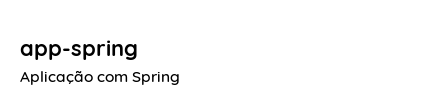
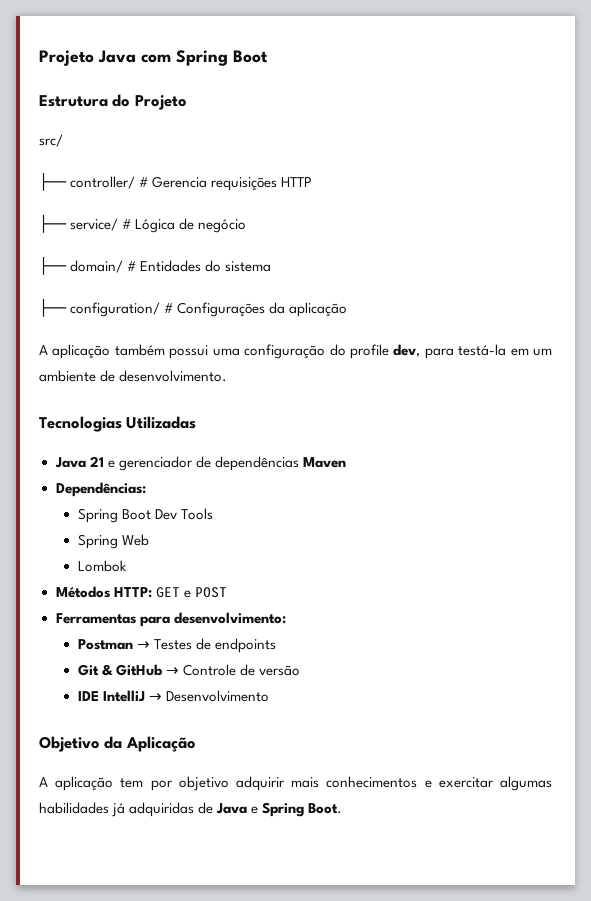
[20,40,138,60] [20,70,181,85] app-spring // Aplicação com Spring -> [39,50,268,66] [39,94,187,110] [39,134,63,147] [39,172,313,191] [39,214,247,233] [39,256,272,275] [39,298,348,317] [39,344,553,359] [39,370,228,382] [39,416,197,432] [54,456,346,471] [55,482,146,497] [77,508,214,523] [77,534,150,549] [77,560,127,572] [55,586,227,598] [55,612,286,627] [77,638,277,653] [77,664,301,676] [77,690,270,702] [39,736,196,752] [39,776,552,791] [39,802,343,817] Projeto Java com Spring Boot // Estrutura do Projeto // src/ // ├── controller/ # Gerencia requisições HTTP // ├── service/ # Lógica de negócio // ├── domain/ # Entidades do sistema // ├── configuration/ # Configurações da aplicação // A aplicação também possui uma configuração do profile dev, para testá-la em um ambiente de desenvolvimento. // Tecnologias Utilizadas // Java 21 e gerenciador de dependências Maven // Dependências: // Spring Boot Dev Tools // Spring Web // Lombok // Métodos HTTP: GET e POST // Ferramentas para desenvolvimento: // Postman → Testes de endpoints // Git & GitHub → Controle de versão // IDE IntelliJ → Desenvolvimento // Objetivo da Aplicação // A aplicação tem por objetivo adquirir mais conhecimentos e exercitar algumas habilidades já adquiridas de Java e Spring Boot.

